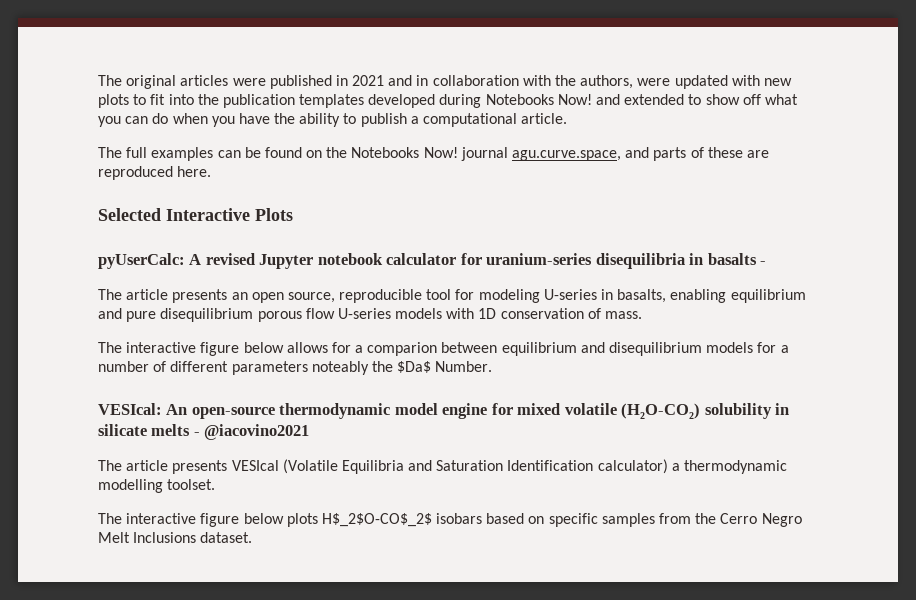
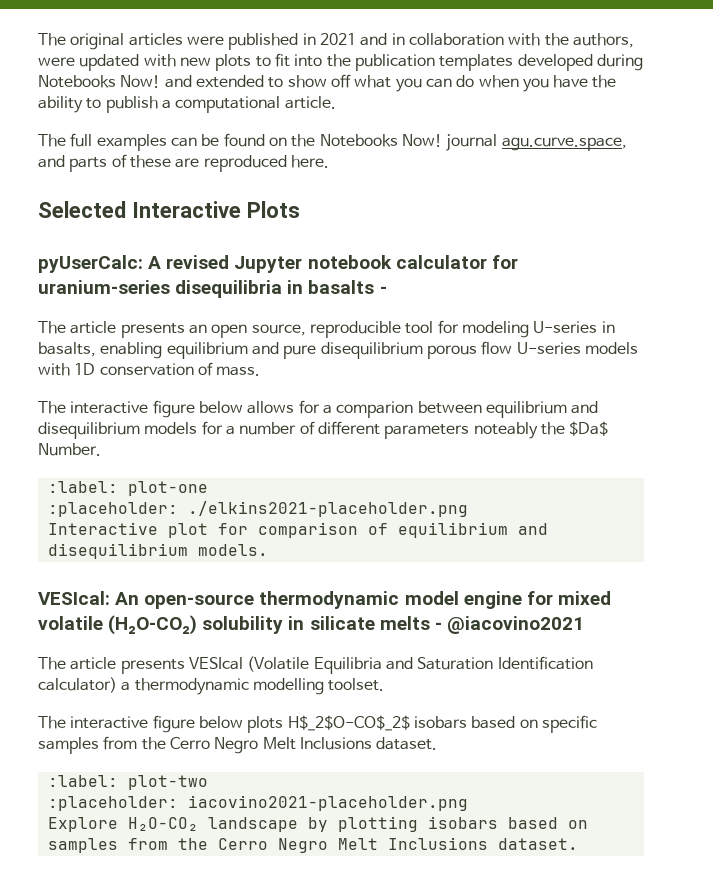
(493, 366) none -> [47,481,208,496] [47,501,468,517] [47,522,548,538] [47,543,268,559] // :label: plot-one // :placeholder: ./elkins2021-placeholder.png // Interactive plot for comparison of equilibrium and disequilibrium models.
(253, 537) none -> [47,775,208,790] [47,795,468,811] [47,816,588,832] [47,837,578,853] // :label: plot-two // :placeholder: iacovino2021-placeholder.png // Explore H₂O-CO₂ landscape by plotting isobars based on samples from the Cerro Negro Melt Inclusions dataset.

